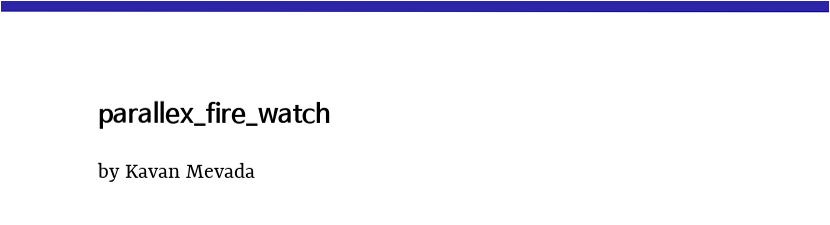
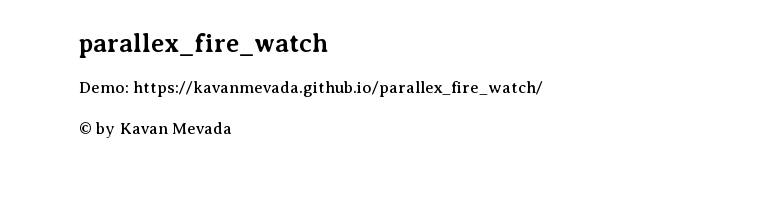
(331, 114) none -> [79,81,544,97] [79,122,92,134] Demo: https://kavanmevada.github.io/parallex_fire_watch/ // ©

